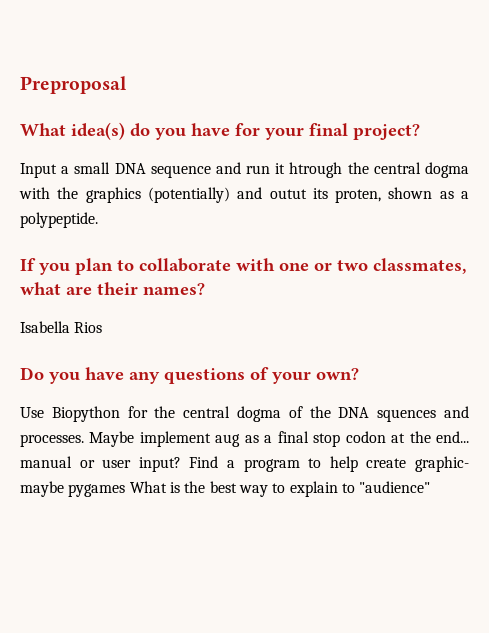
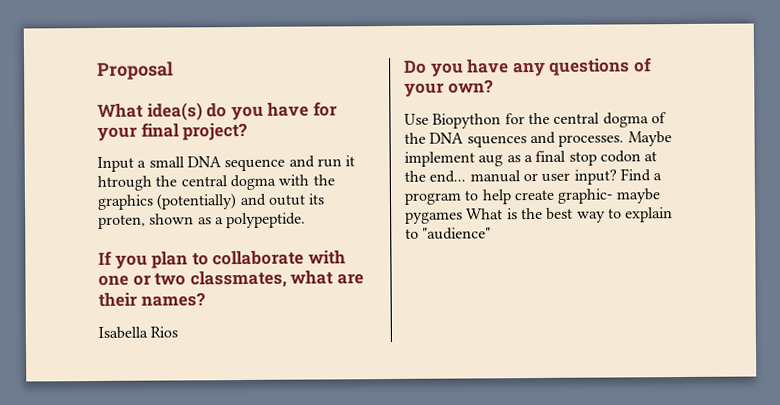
[20,76,127,94] Preproposal -> [97,61,174,80] Proposal

